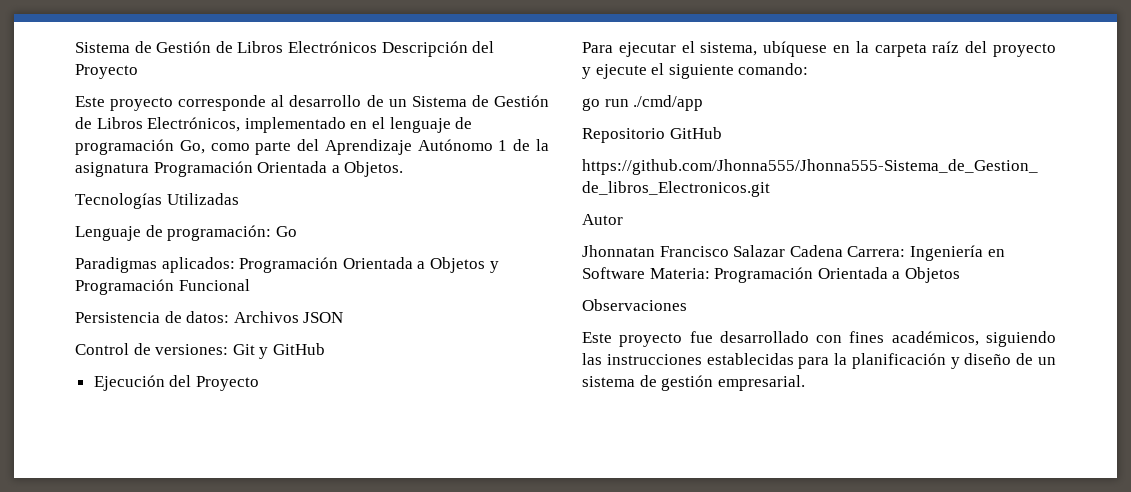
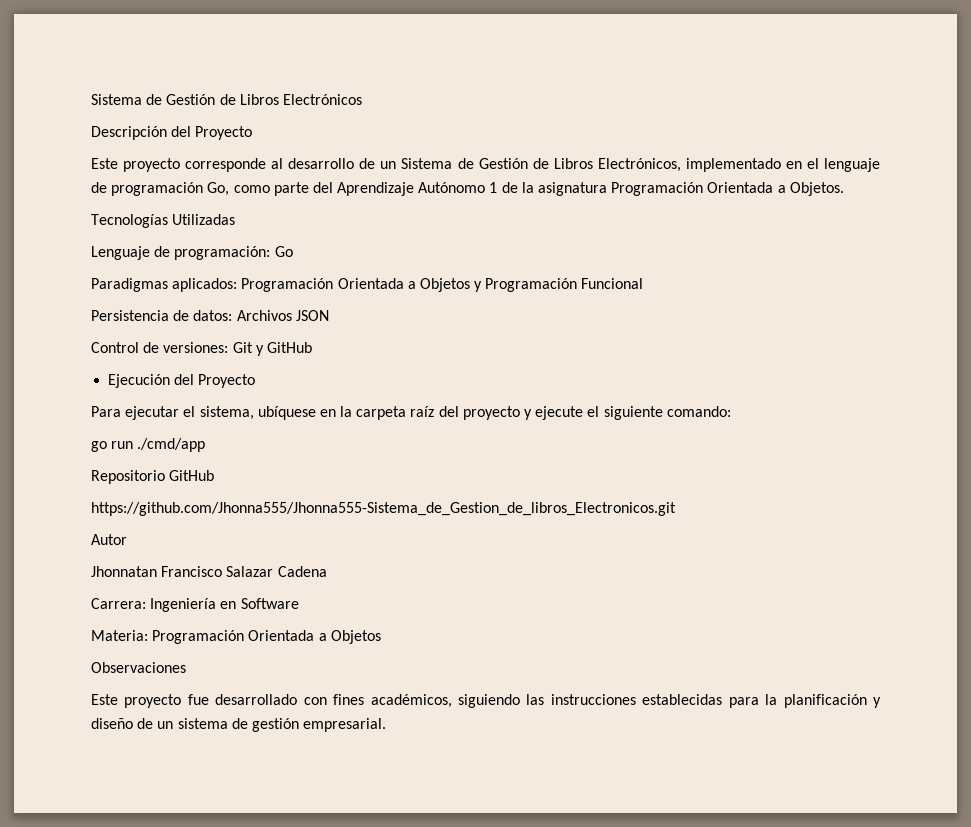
(377, 47) none -> (362, 99) //
(843, 251) none -> (327, 571) //
(645, 273) none -> (299, 603) //

